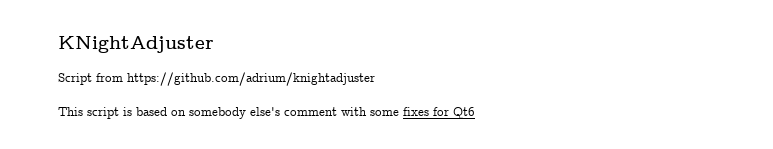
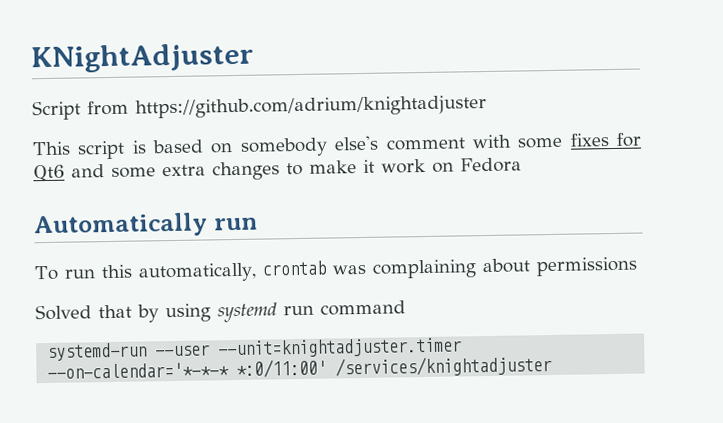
(475, 113) none -> [71,157,522,181] [34,212,258,239] [34,256,638,283] [35,300,406,323] [47,337,463,362] [47,354,553,380] and some extra changes to make it work on Fedora // Automatically run // To run this automatically, crontab was complaining about permissions // Solved that by using systemd run command // systemd-run --user --unit=knightadjuster.timer --on-calendar='*-*-* *:0/11:00' /services/knightadjuster

